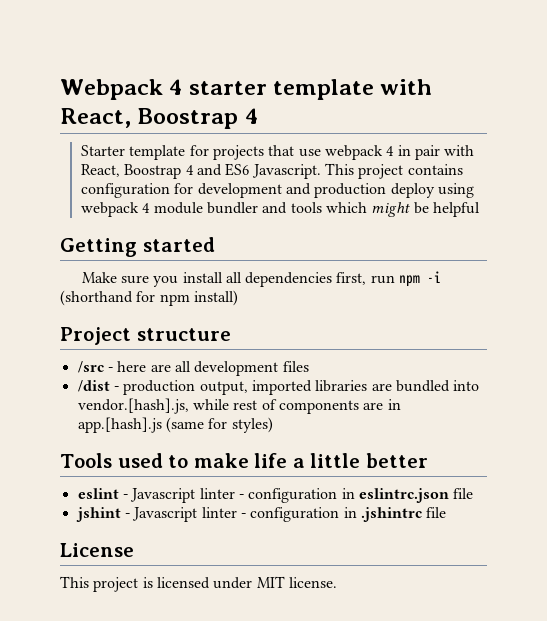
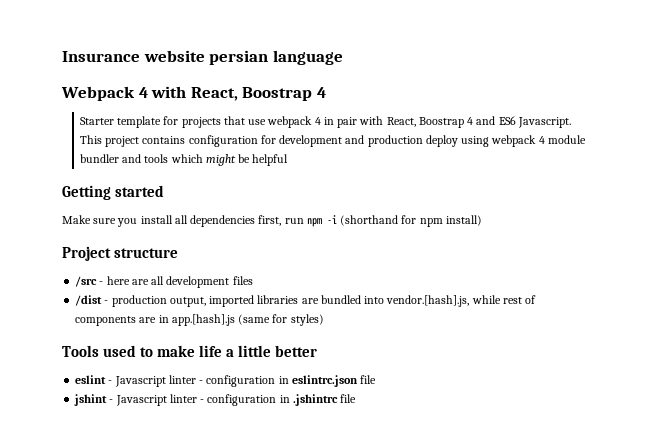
[60,79,375,100] Webpack 4 starter template -> [62,50,343,65] [61,86,148,101] Insurance website persian language // Webpack 4
[60,543,134,557] [60,576,337,592] // License // This project is licensed under MIT license. -> (357, 398) none

